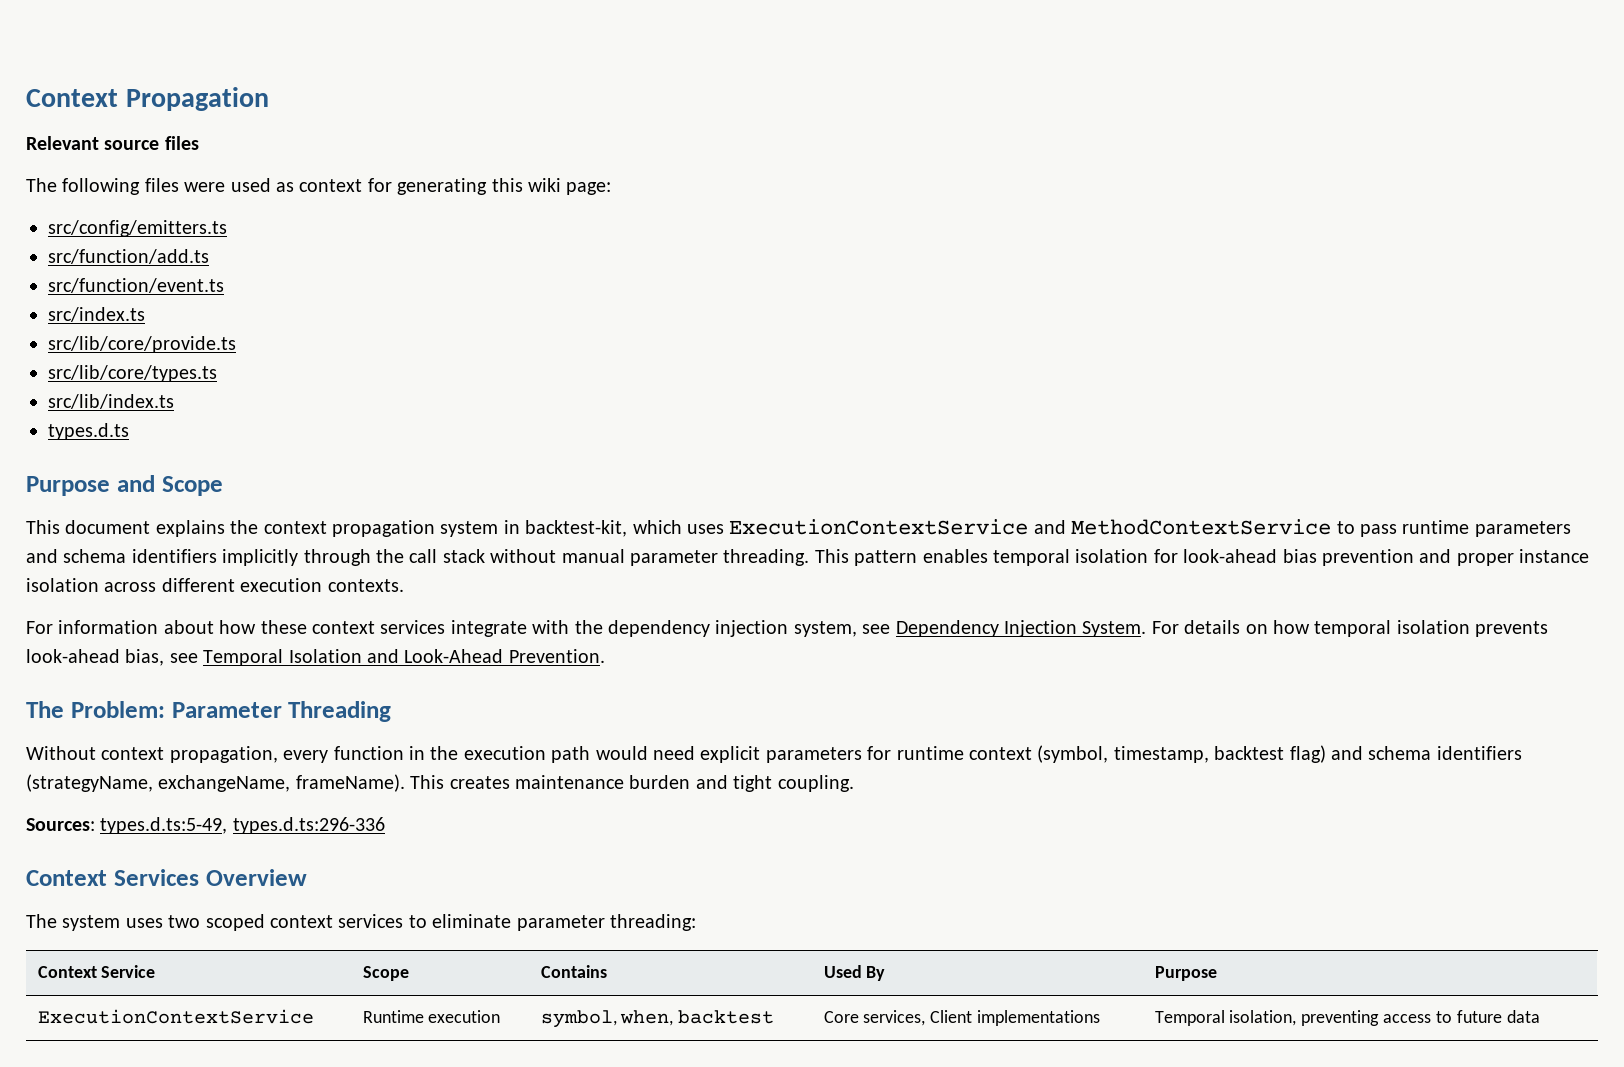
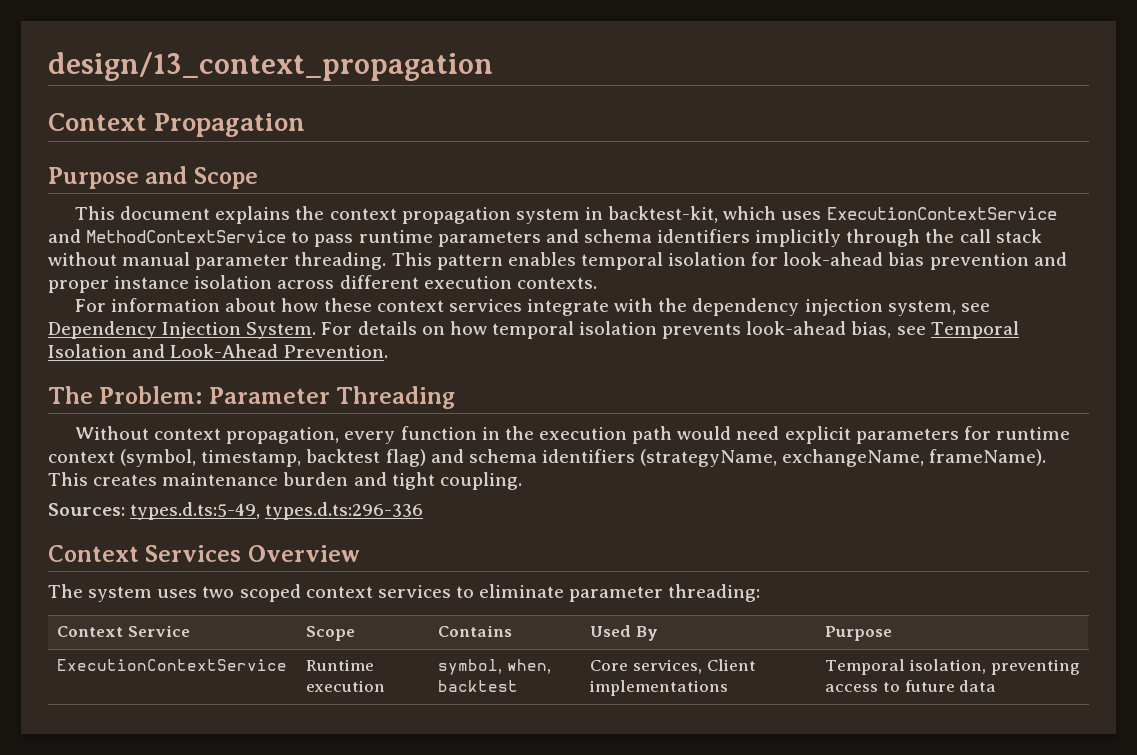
(26, 98) none -> [48,52,493,81] design/13_context_propagation //
[26,136,199,150] [26,178,612,195] [48,220,227,237] [48,249,209,264] [48,278,224,293] [48,307,145,322] [48,336,236,353] [48,365,217,382] [48,394,174,409] [48,423,129,440] // Relevant source files // The following files were used as context for generating this wiki page: // src/config/emitters.ts // src/function/add.ts // src/function/event.ts // src/index.ts // src/lib/core/provide.ts // src/lib/core/types.ts // src/lib/index.ts // types.d.ts -> (306, 125) none

